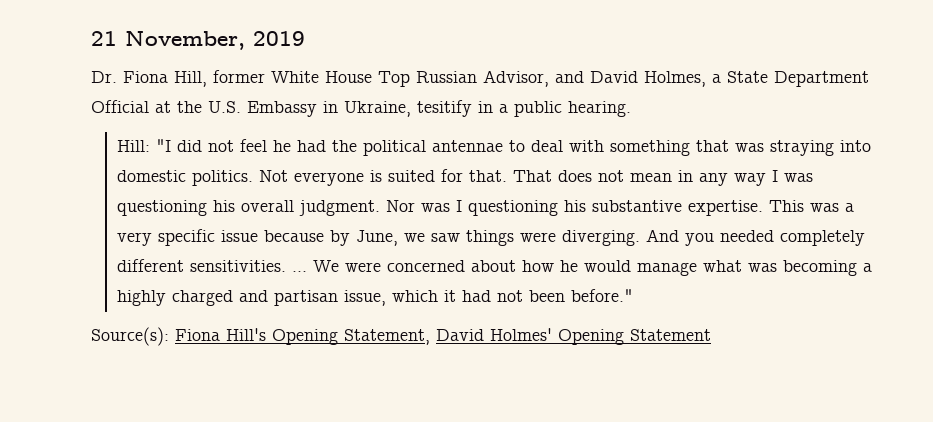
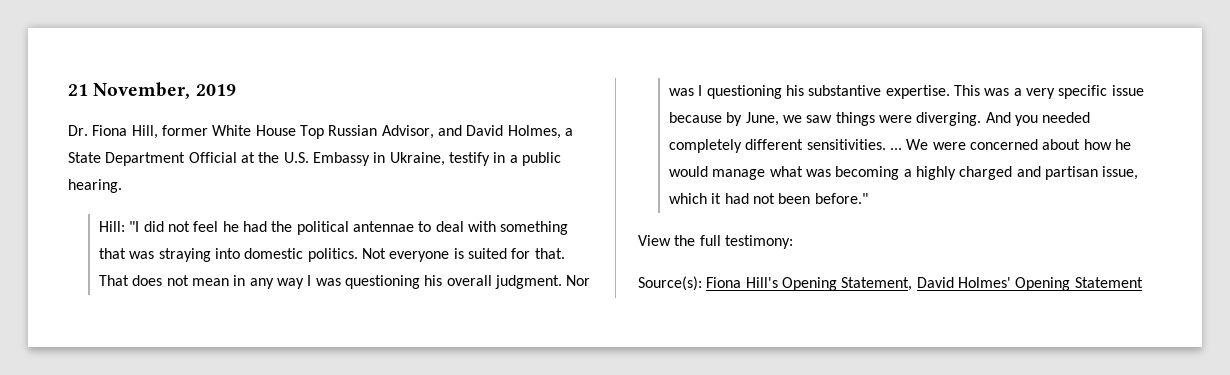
[417,100,472,117] tesitify -> [448,152,490,166] testify
(634, 295) none -> [638,235,793,249] // View the full testimony:

